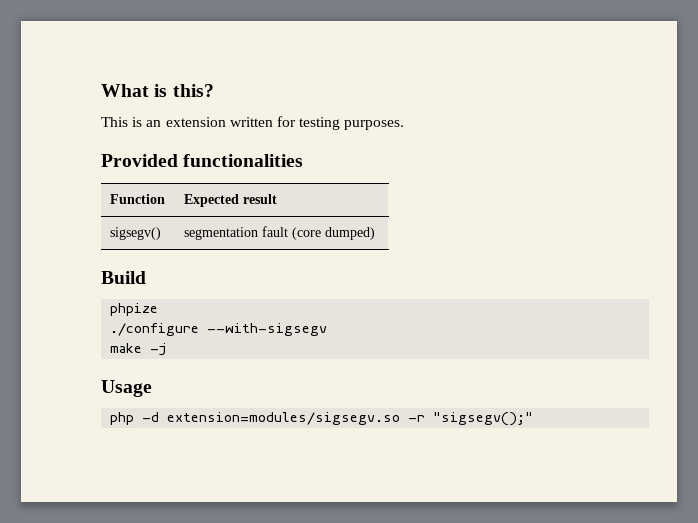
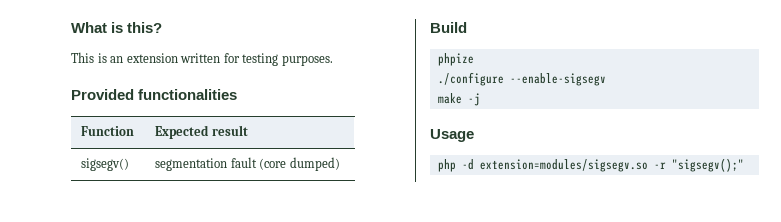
[207,323,328,336] --with-sigsegv -> [509,73,606,86] --enable-sigsegv

